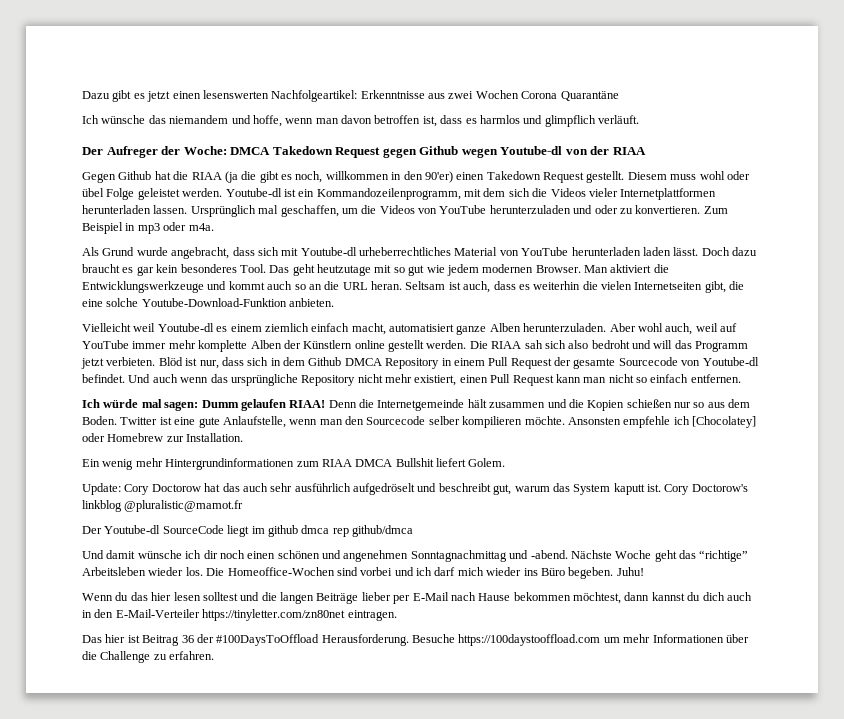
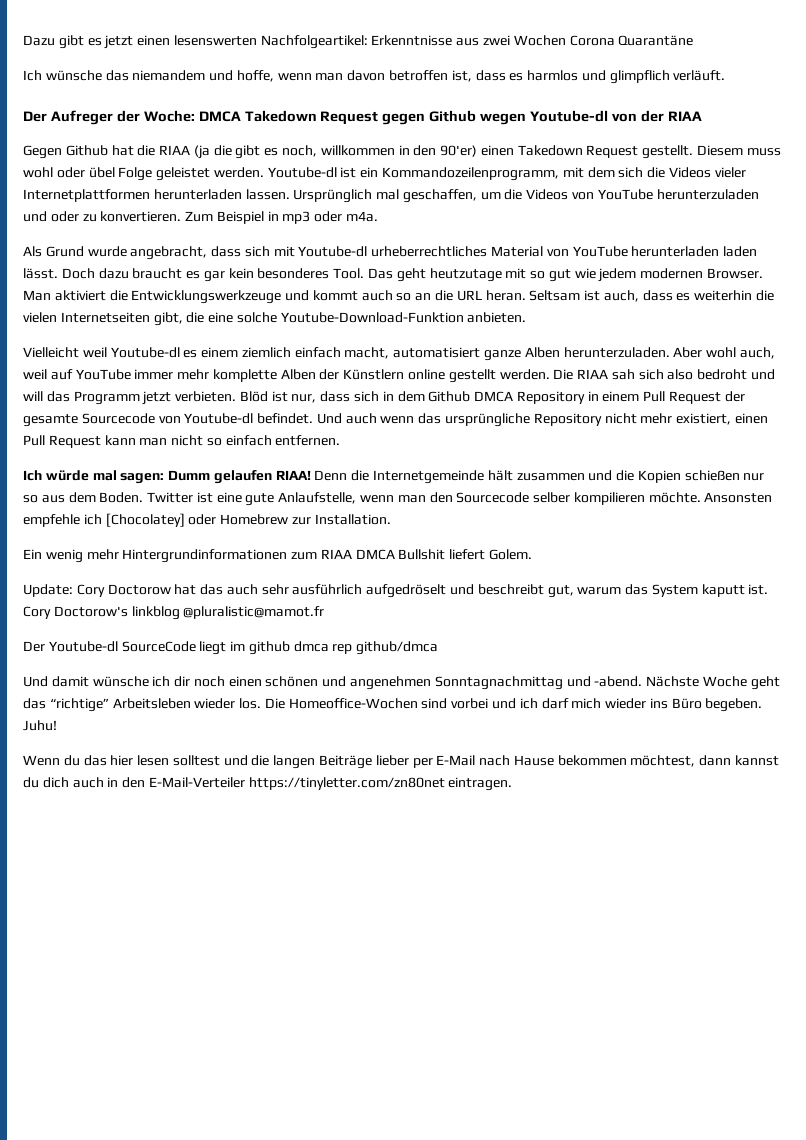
[82,634,749,646] [82,651,215,663] // Das hier ist Beitrag 36 der #100DaysToOffload Herausforderung. Besuche https://100daystooffload.com um mehr Informationen über die Challenge zu erfahren. -> (513, 784) none

